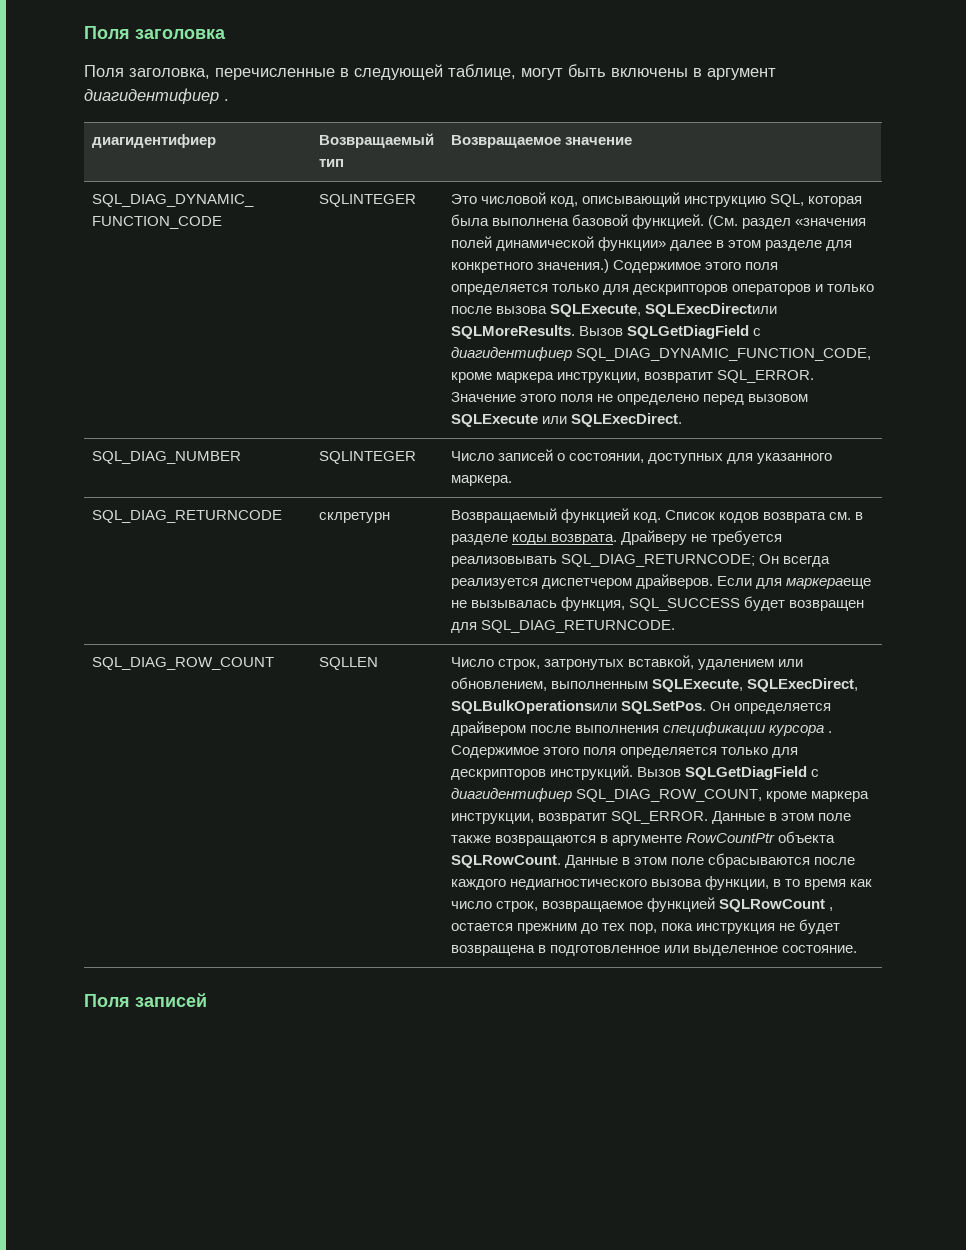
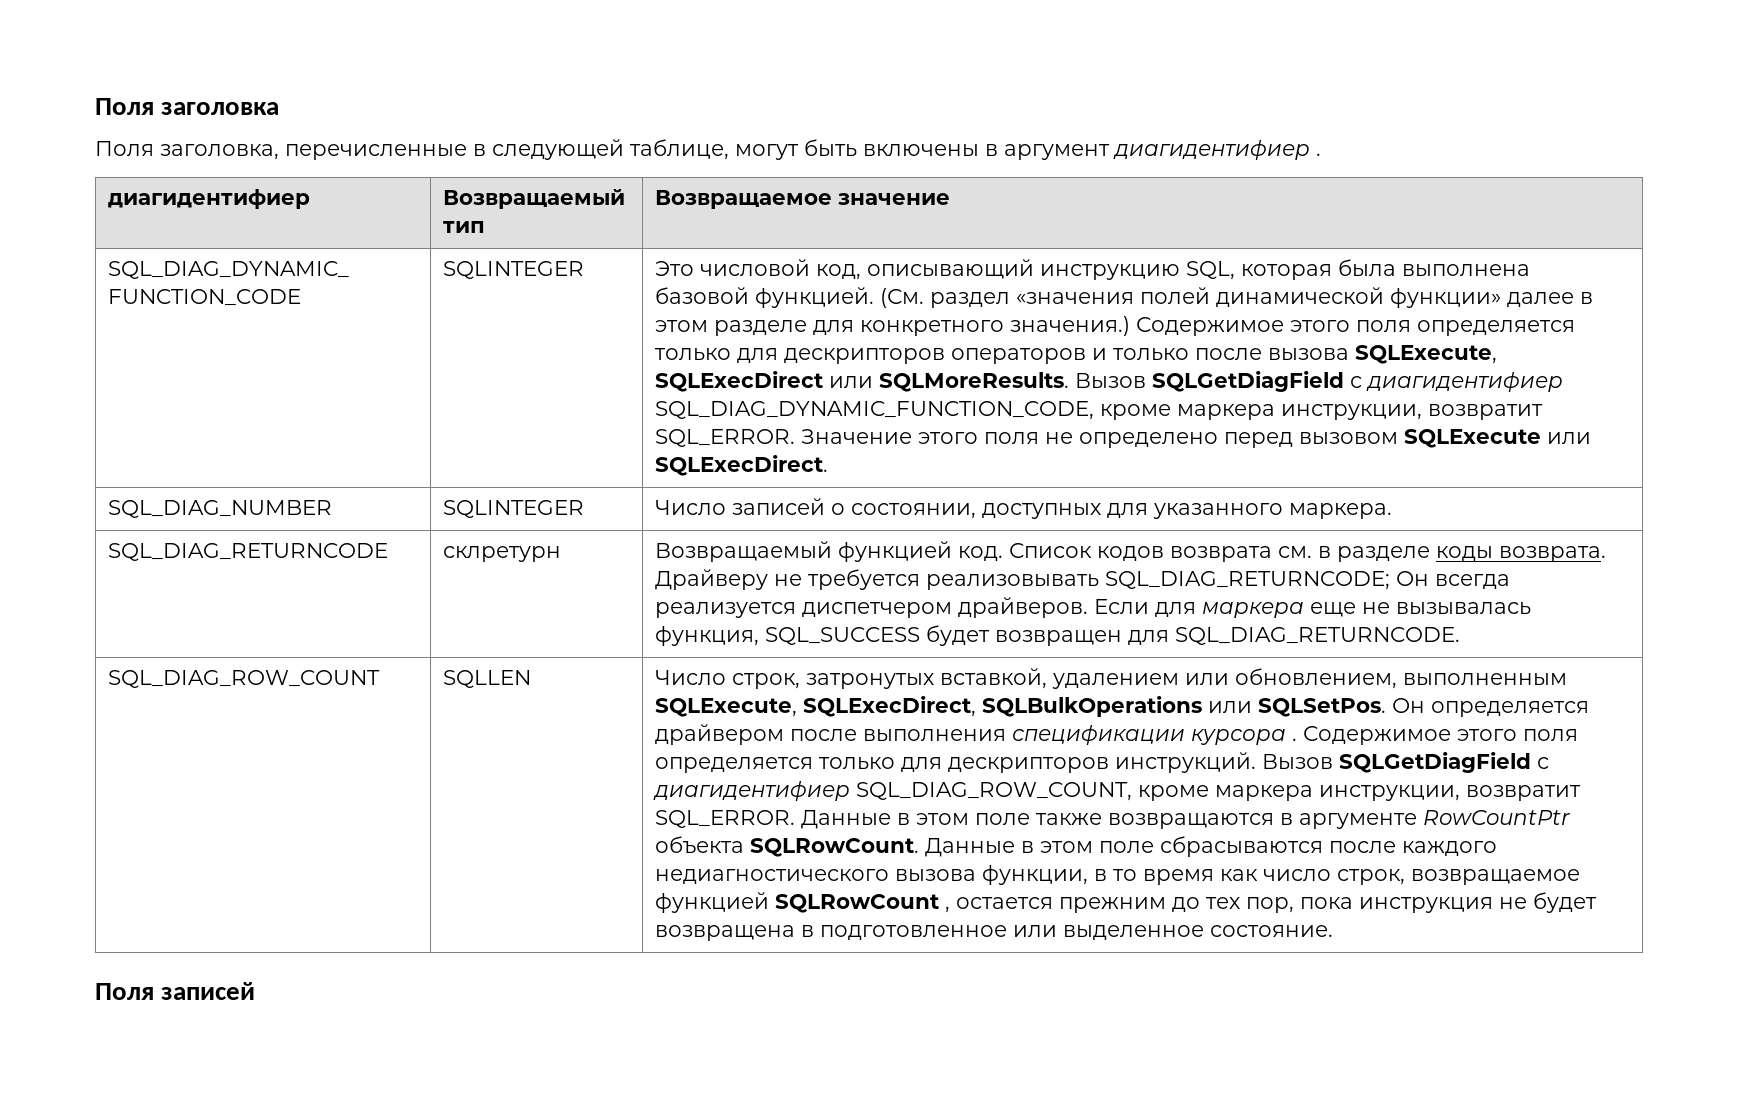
[644,303,777,317] SQLExecDirectили -> [655,371,874,392] SQLExecDirect или
[786,578,872,589] маркераеще -> [1202,602,1357,618] маркера еще
[450,700,617,714] SQLBulkOperationsили -> [982,696,1253,717] SQLBulkOperations или

